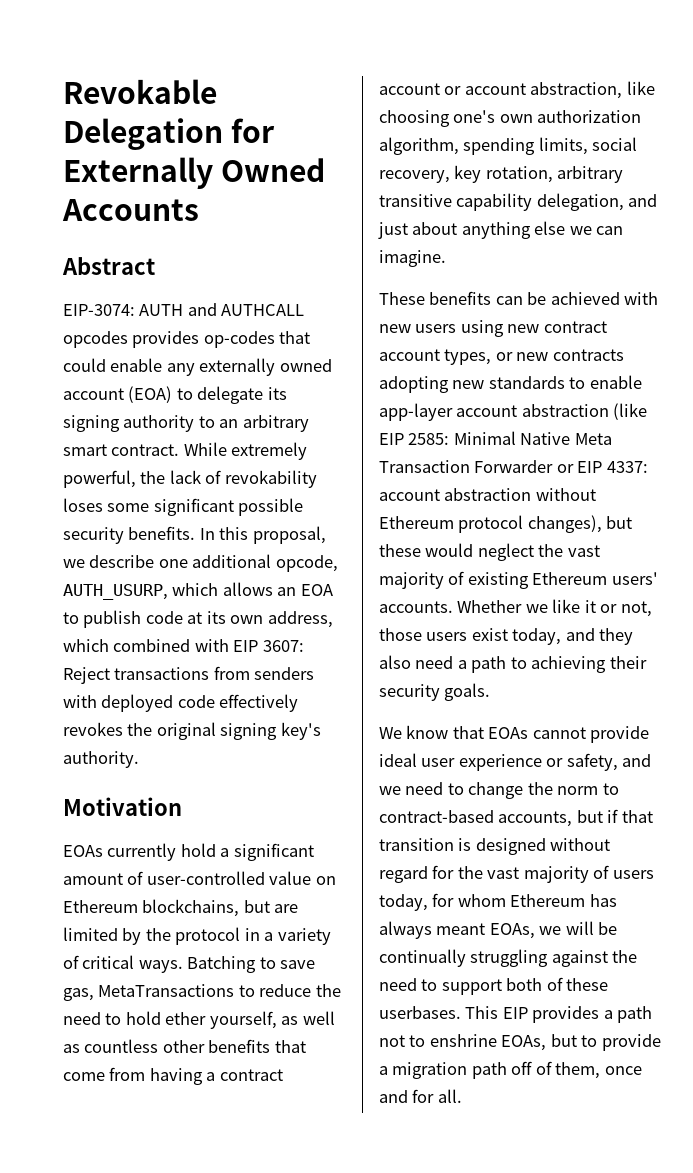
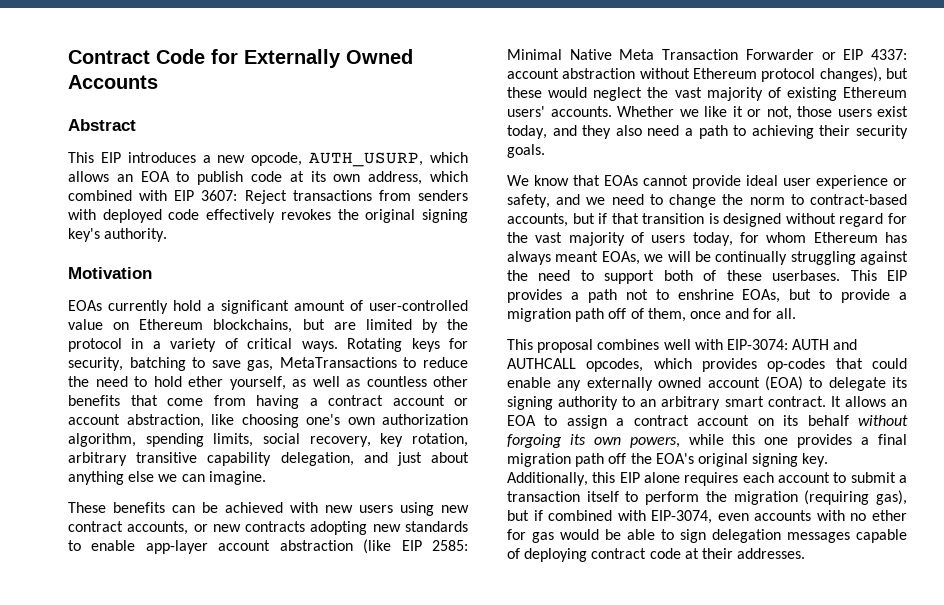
[63,79,217,104] [63,118,223,150] Revokable Delegation -> [68,49,205,64] Contract Code
[63,303,305,316] [63,331,311,348] [63,358,332,376] [63,386,287,404] [63,415,309,432] [63,442,308,460] [63,470,317,488] [63,498,304,516] [63,526,326,544] [63,554,272,568] EIP-3074: AUTH and AUTHCALL opcodes provides op-codes that could enable any externally owned account (EOA) to delegate its signing authority to an arbitrary smart contract. While extremely powerful, the lack of revokability loses some significant possible security benefits. In this proposal, we describe one additional -> [68,152,246,163] This EIP introduces a new
[187,956,257,973] Batching -> [347,338,469,352] [68,357,186,371] Rotating keys for security, batching
[379,349,492,365] account types, -> [127,521,189,535] accounts,
(462, 1096) none -> [507,339,858,353] [507,358,907,372] [507,376,907,391] [507,396,907,410] [507,415,908,429] [507,434,907,448] [507,453,829,467] [507,472,907,486] [507,490,907,505] [507,510,907,524] [507,529,907,543] [507,548,806,562] // This proposal combines well with EIP-3074: AUTH and AUTHCALL opcodes, which provides op-codes that could enable any externally owned account (EOA) to delegate its signing authority to an arbitrary smart contract. It allows an EOA to assign a contract account on its behalf without forgoing its own powers, while this one provides a final migration path off the EOA's original signing key. Additionally, this EIP alone requires each account to submit a transaction itself to perform the migration (requiring gas), but if combined with EIP-3074, even accounts with no ether for gas would be able to sign delegation messages capable of deploying contract code at their addresses.

